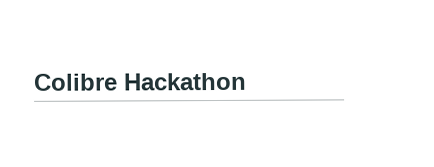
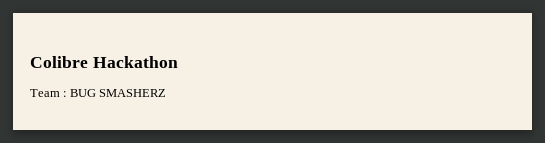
(247, 81) none -> [30,89,167,97] // Team : BUG SMASHERZ

